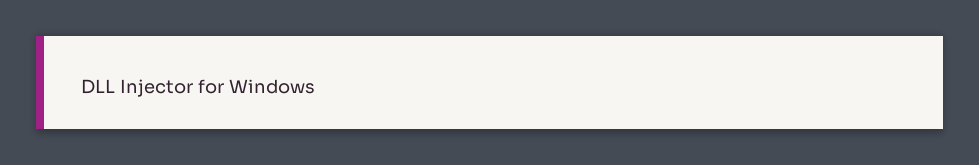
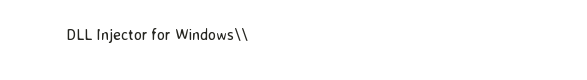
[228,79,315,94] Windows -> [174,28,248,41] Windows\\

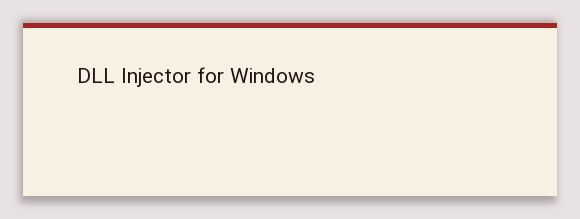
[174,28,248,41] Windows\\ -> [230,68,315,83] Windows

